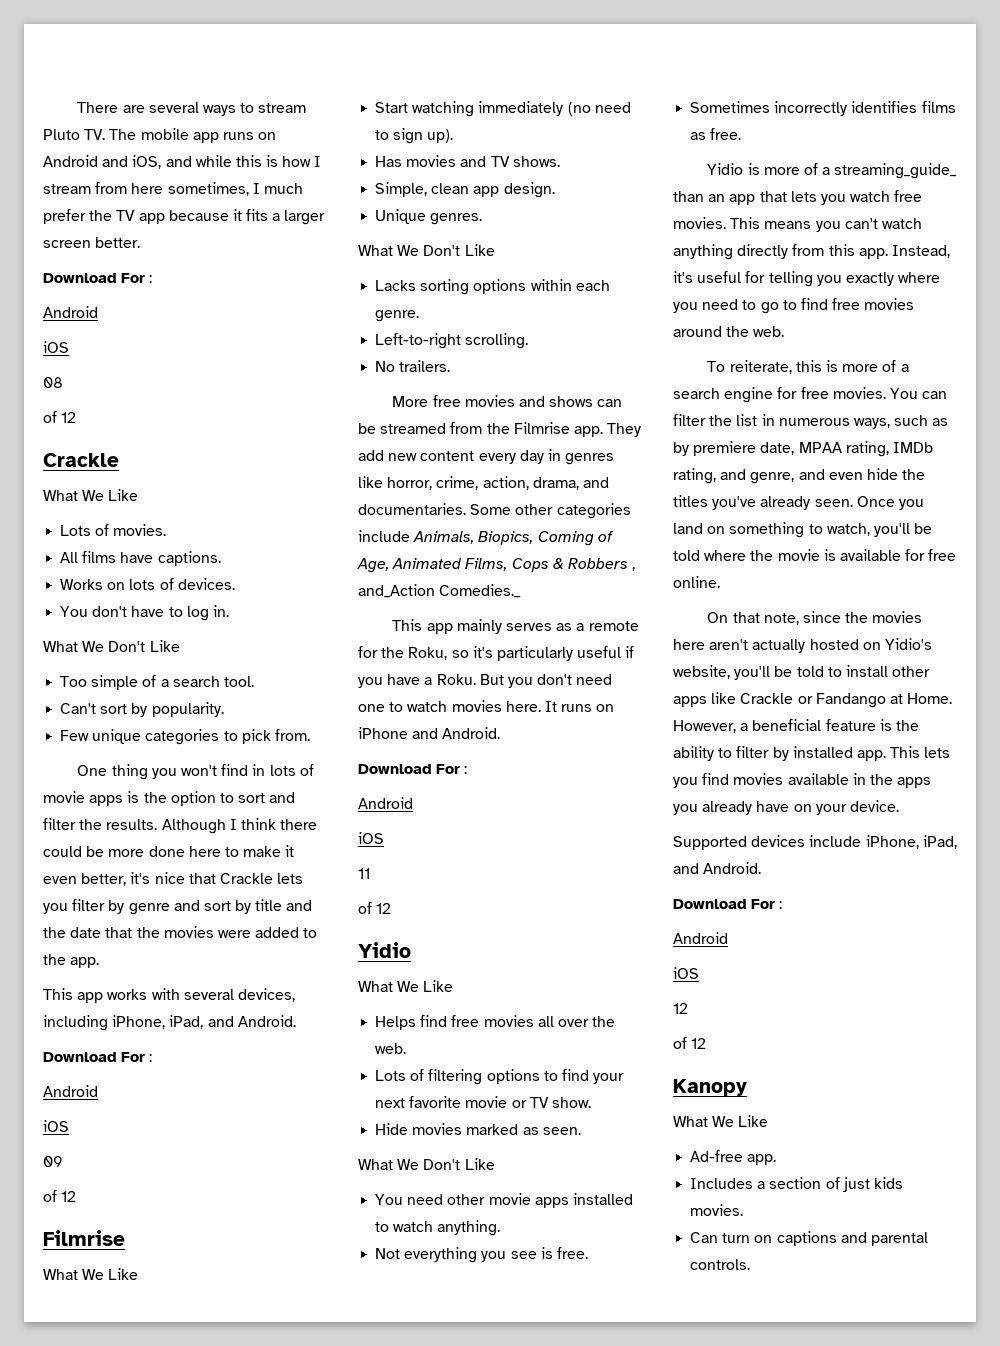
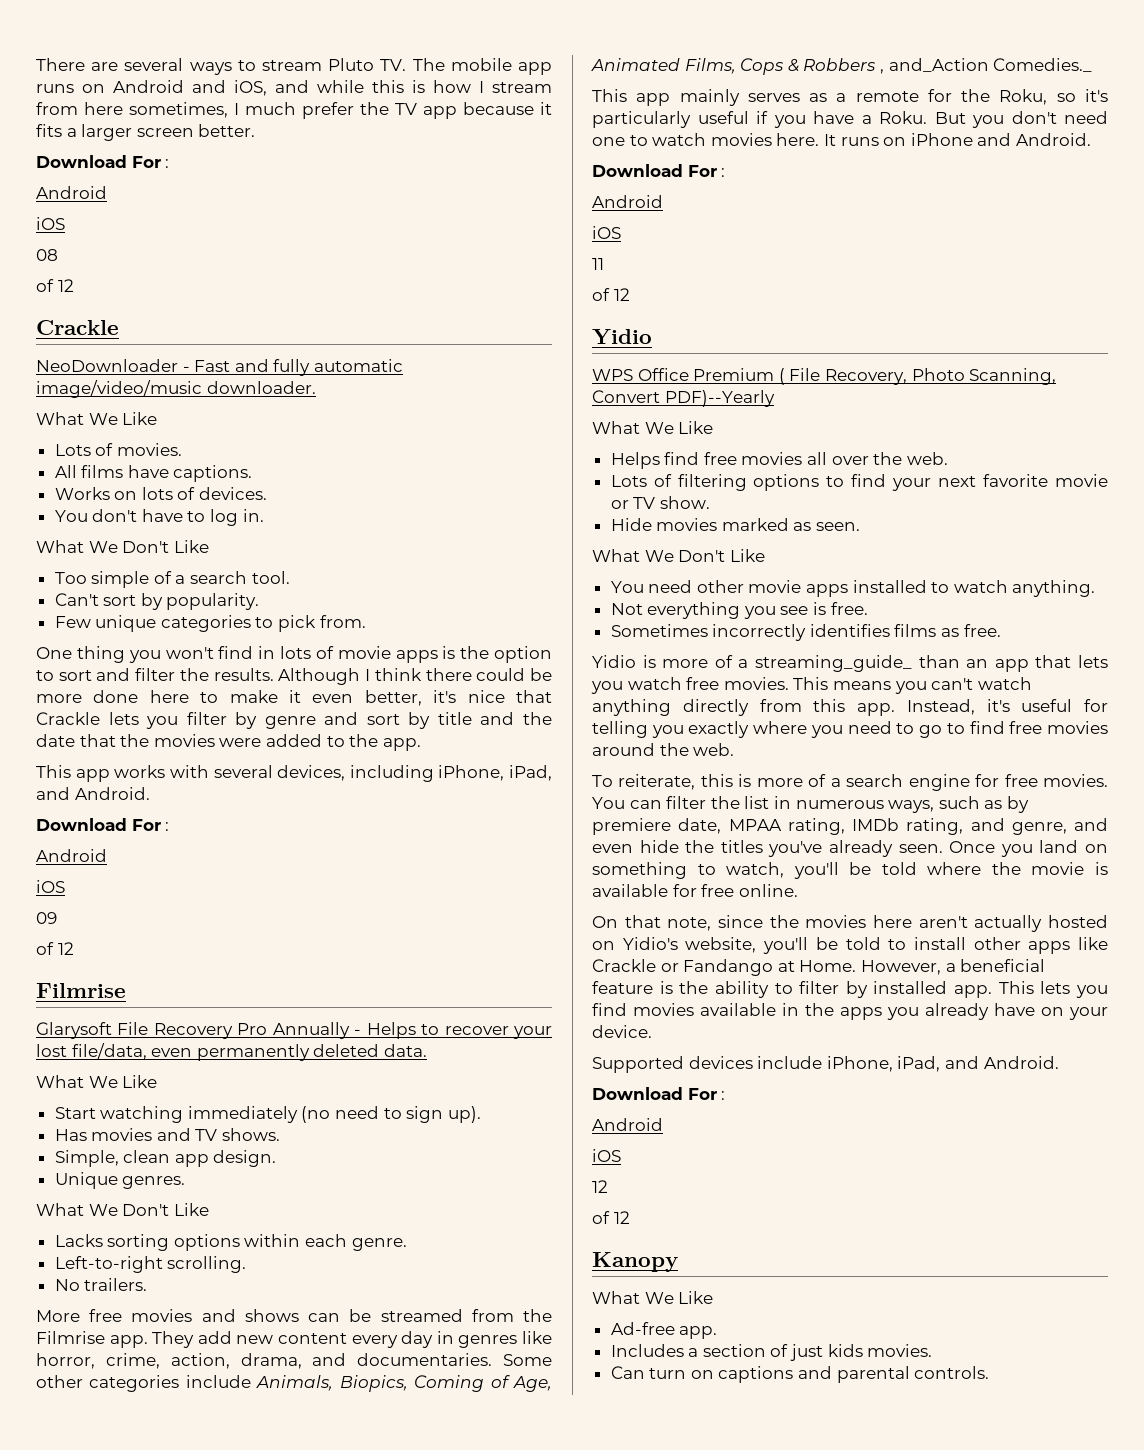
(119, 460) none -> [36,359,403,376] [36,380,316,398] // NeoDownloader - Fast and fully automatic image/video/music downloader.
(125, 1238) none -> [36,1022,553,1039] [36,1043,427,1061] // Glarysoft File Recovery Pro Annually - Helps to recover your lost file/data, even permanently deleted data.
(411, 950) none -> [592,368,1057,385] [592,390,775,407] // WPS Office Premium ( File Recovery, Photo Scanning, Convert PDF)--Yearly

